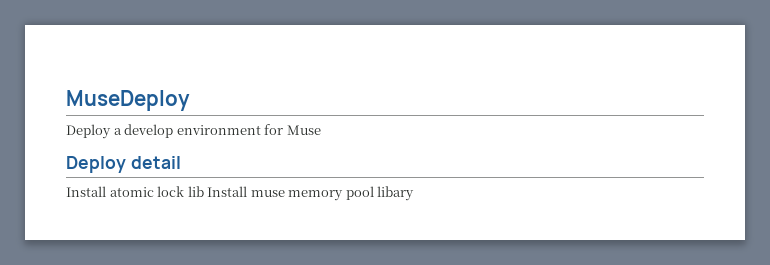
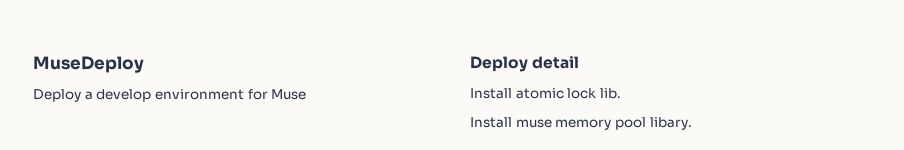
[187,186,204,197] lib -> [599,88,621,99] lib. //
[377,186,415,201] libary -> [649,117,692,130] libary.

